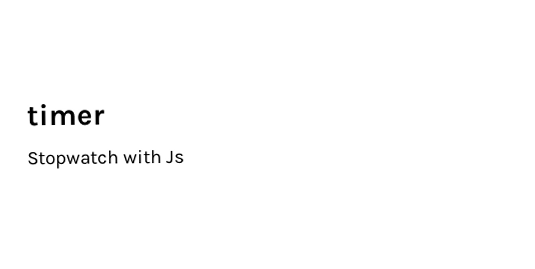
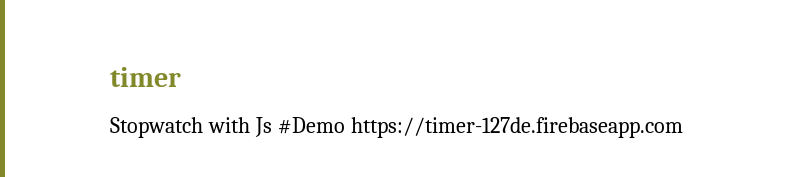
(186, 157) none -> [277,117,683,138] #Demo https://timer-127de.firebaseapp.com

